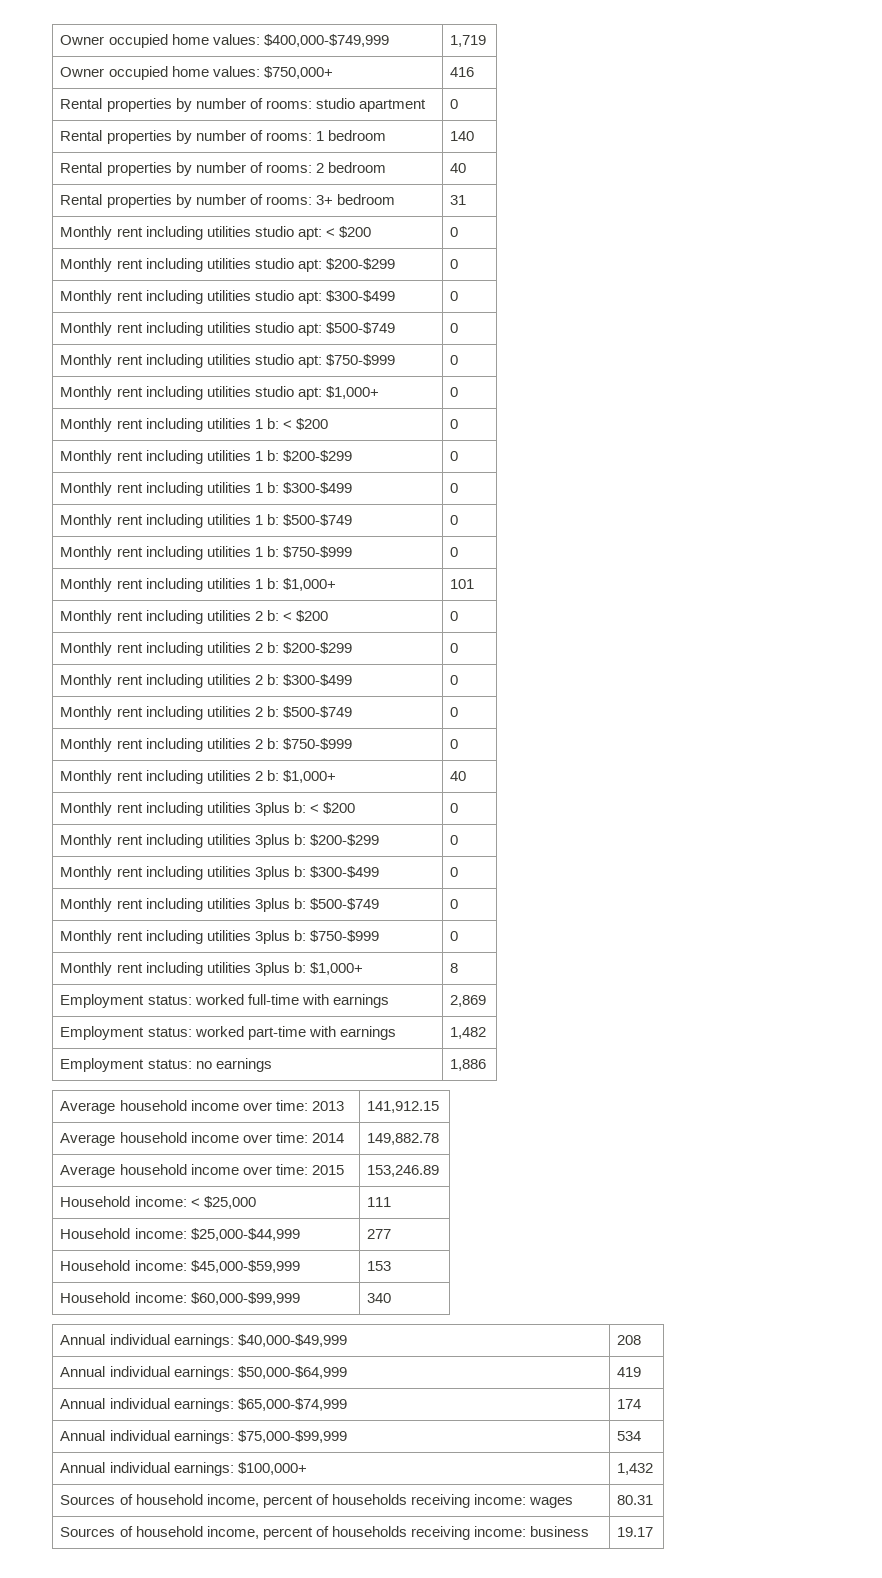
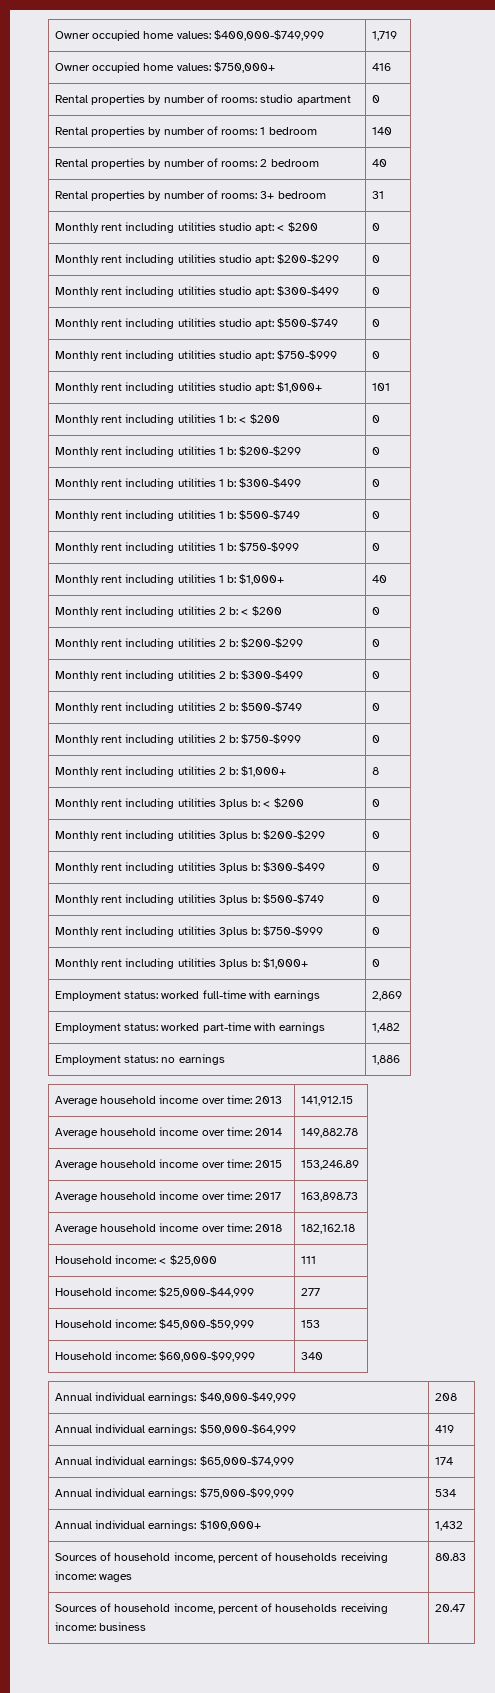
[450,387,459,397] 0 -> [371,383,390,391] 101
[450,579,475,589] 101 -> [371,575,387,583] 40
[450,771,467,781] 40 -> [371,767,379,775] 8
[450,963,459,973] 8 -> [371,959,380,967] 0
(440, 1171) none -> [54,1191,282,1202] [300,1192,358,1202] [54,1223,283,1234] [300,1224,355,1234] // Average household income over time: 2017 | 163,898.73 // Average household income over time: 2018 | 182,162.18
[617,1495,654,1505] 80.31 -> [434,1553,466,1561] 80.83
[617,1527,654,1537] 19.17 -> [434,1604,465,1612] 20.47

